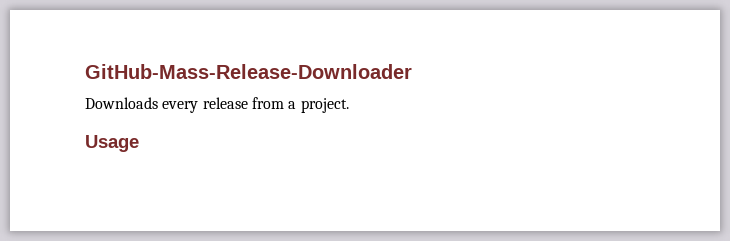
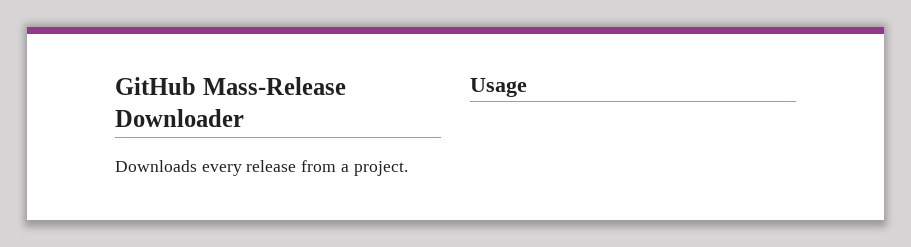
[85,64,412,79] GitHub-Mass-Release-Downloader -> [115,77,346,95] [115,109,244,127] GitHub Mass-Release Downloader

